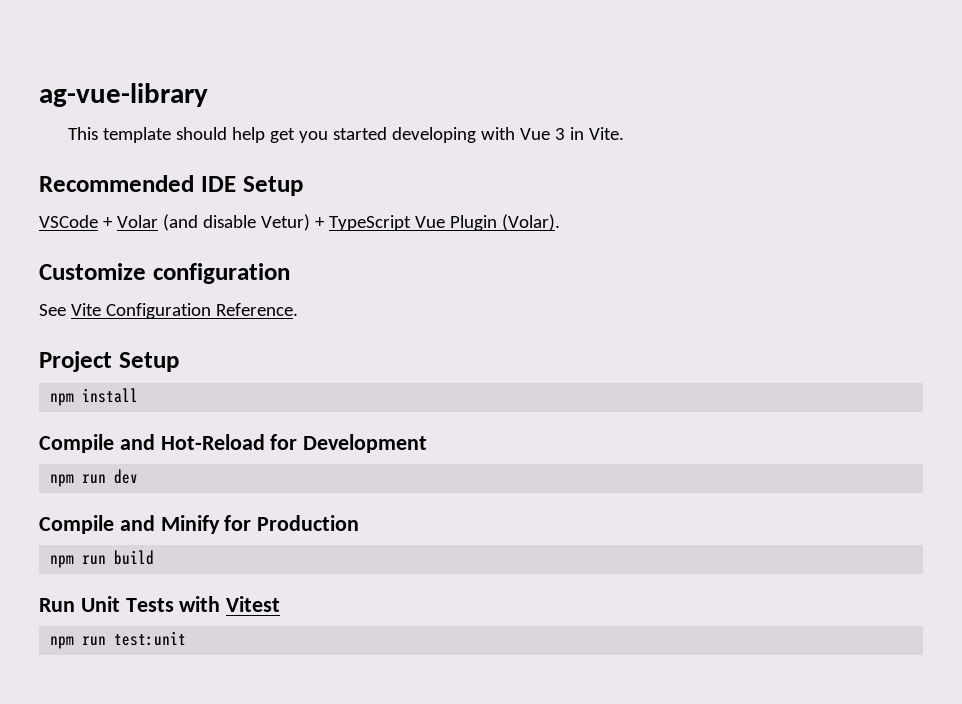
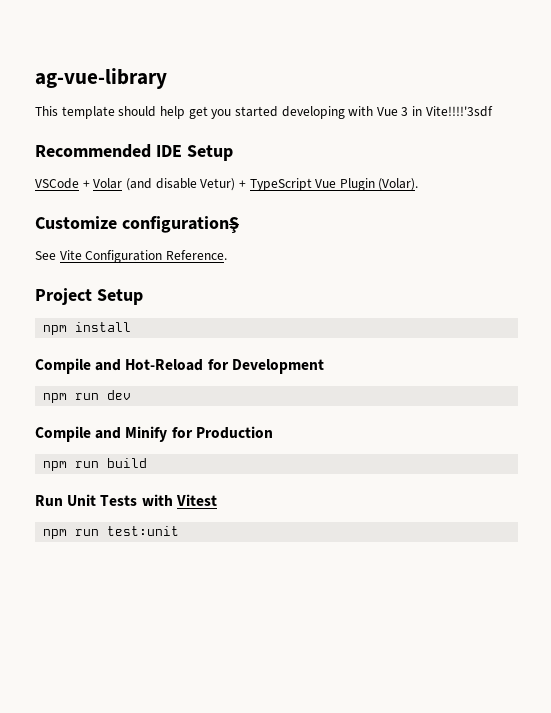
[588,127,624,140] Vite. -> [425,106,493,117] Vite!!!!'3sdf
[152,263,290,284] configuration -> [121,216,239,234] configurationŞ

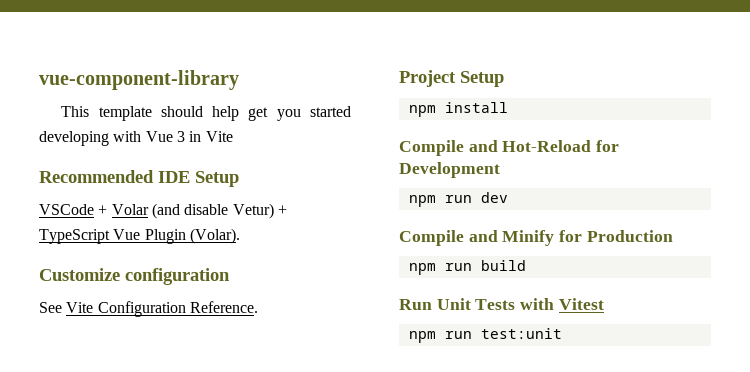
[35,68,167,89] ag-vue-library -> [39,70,239,90] vue-component-library
[425,106,493,117] Vite!!!!'3sdf -> [205,131,233,142] Vite
[121,216,239,234] configurationŞ -> [125,268,230,285] configuration

